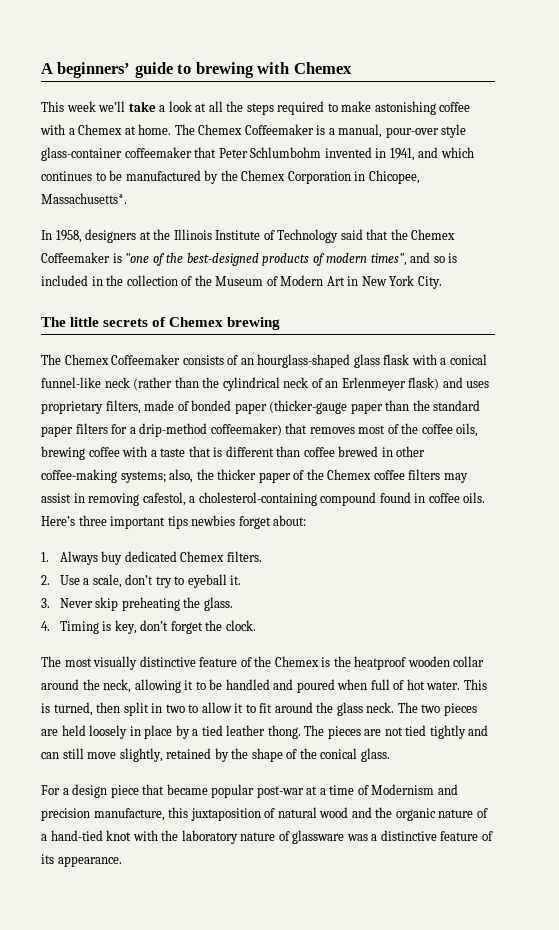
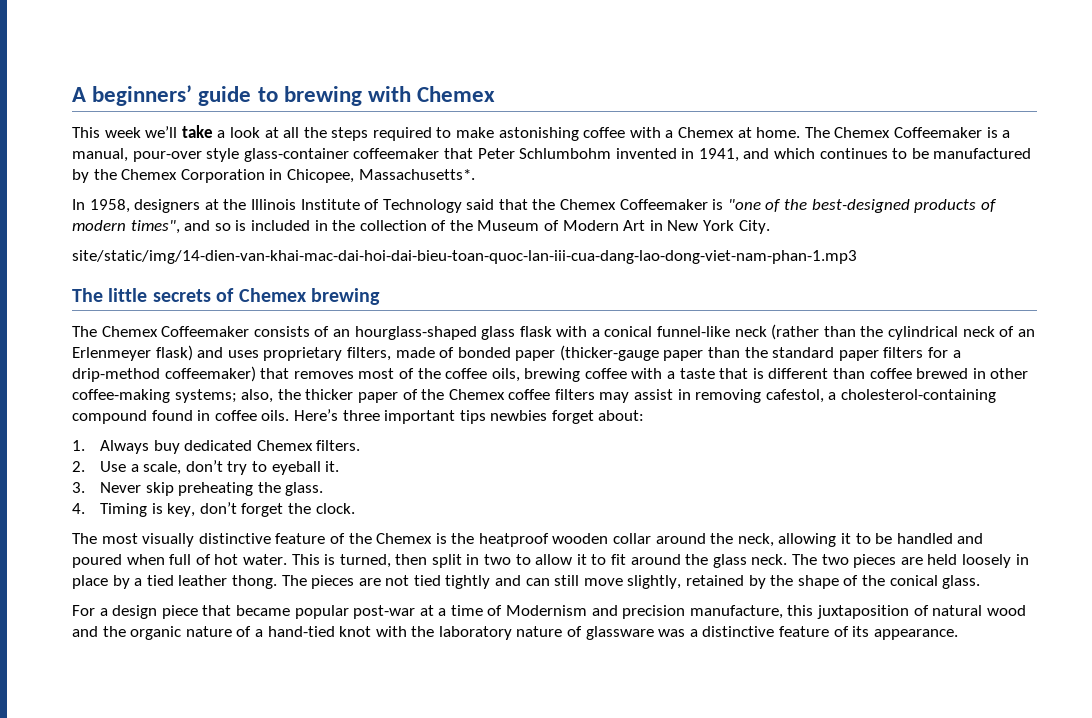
(442, 282) none -> [72,250,857,264] // site/static/img/14-dien-van-khai-mac-dai-hoi-dai-bieu-toan-quoc-lan-iii-cua-dang-lao-dong-viet-nam-phan-1.mp3

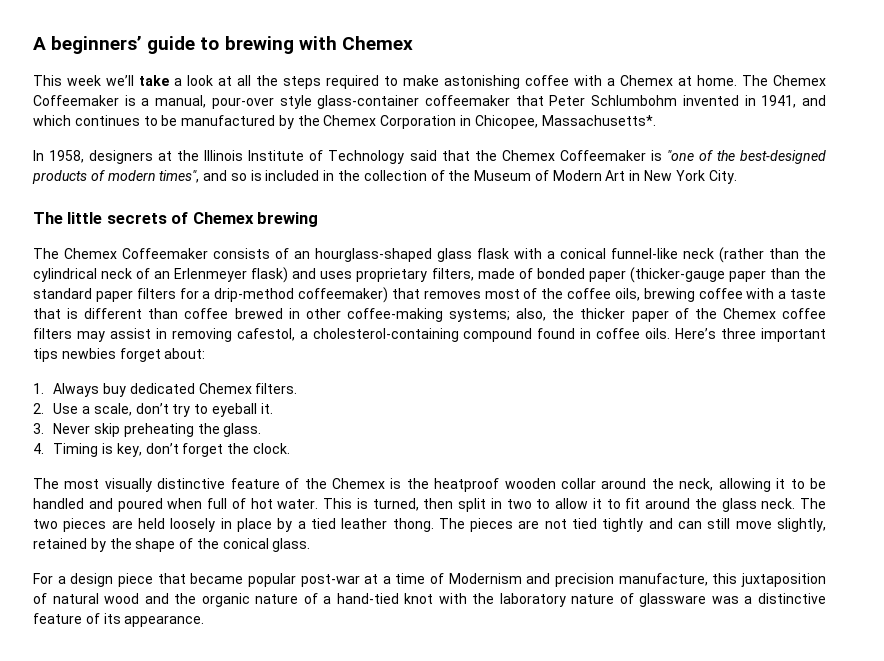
[72,250,857,264] // site/static/img/14-dien-van-khai-mac-dai-hoi-dai-bieu-toan-quoc-lan-iii-cua-dang-lao-dong-viet-nam-phan-1.mp3 -> (737, 177) none

